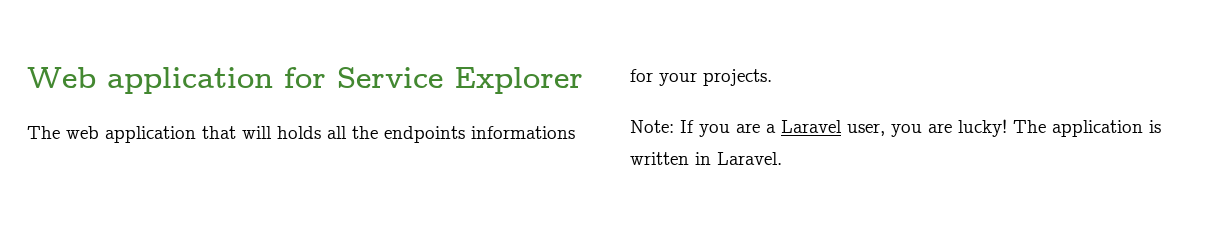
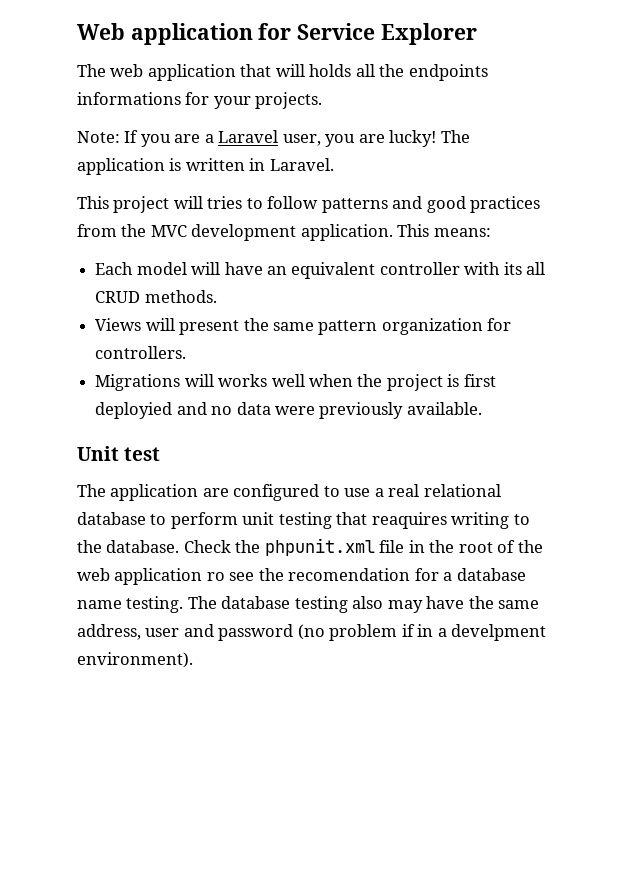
(782, 158) none -> [77,196,541,213] [77,224,491,241] [95,262,546,279] [95,290,217,303] [95,318,512,335] [95,346,187,359] [95,374,496,391] [95,402,482,419] [77,446,161,461] [77,484,501,501] [77,512,530,529] [77,538,543,556] [77,568,526,585] [77,596,540,613] [77,624,547,641] [77,652,193,668] // This project will tries to follow patterns and good practices from the MVC development application. This means: // Each model will have an equivalent controller with its all CRUD methods. // Views will present the same pattern organization for controllers. // Migrations will works well when the project is first deployied and no data were previously available. // Unit test // The application are configured to use a real relational database to perform unit testing that reaquires writing to the database. Check the phpunit.xml file in the root of the web application ro see the recomendation for a database name testing. The database testing also may have the same address, user and password (no problem if in a develpment environment).

